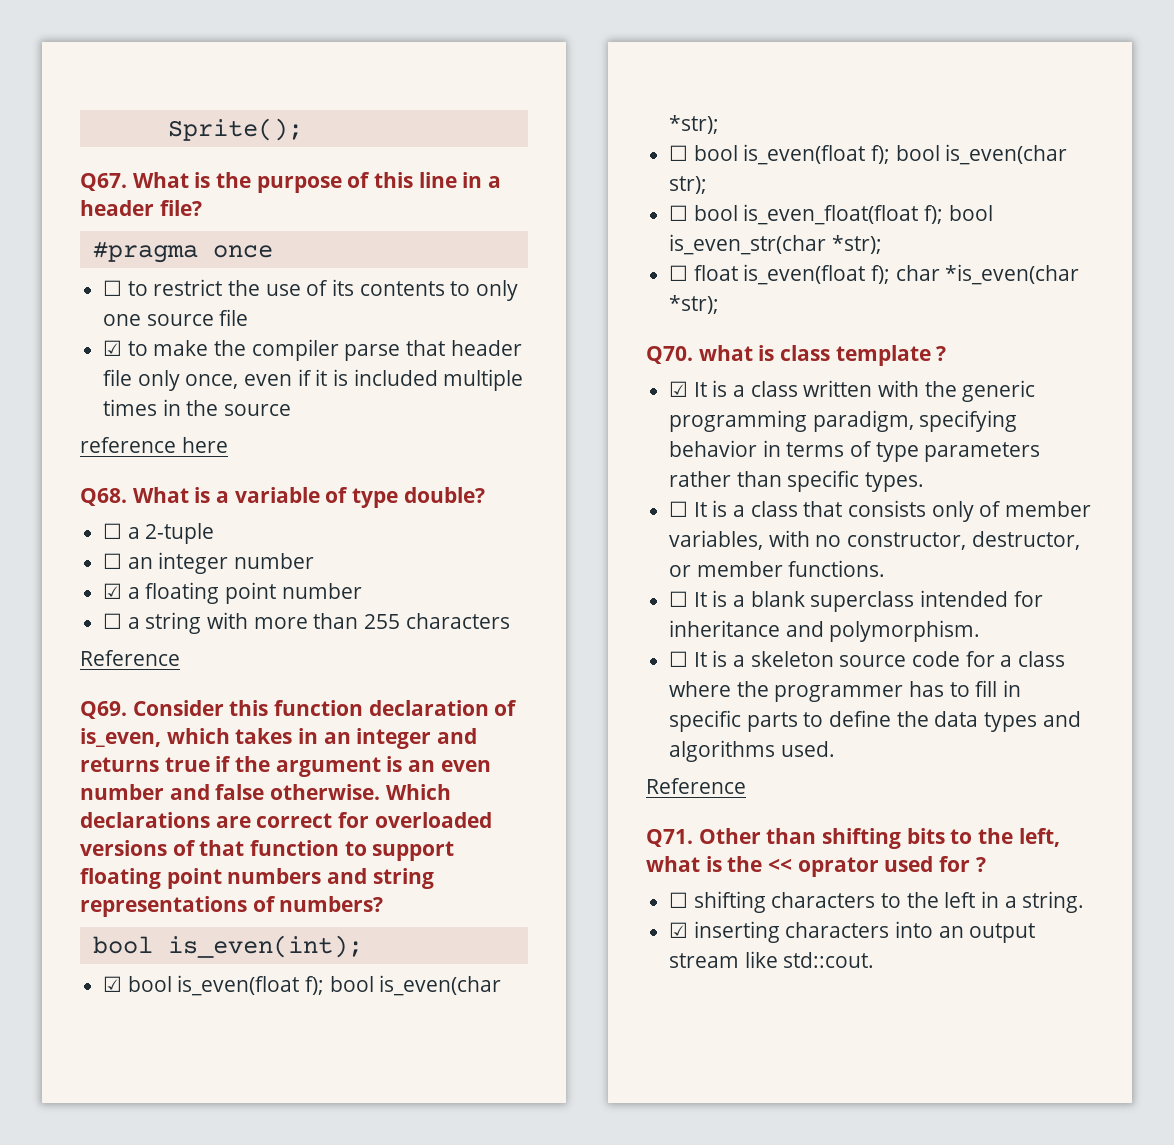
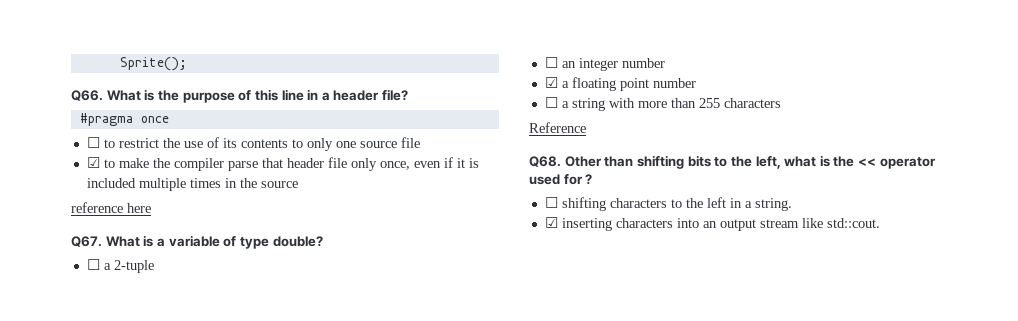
[80,173,127,191] Q67. -> [71,90,103,101] Q66.
[80,488,127,506] Q68. -> [71,236,102,247] Q67.
[80,700,518,719] [80,728,478,749] [80,756,491,777] [80,784,451,800] [80,812,492,828] [80,840,455,861] [80,868,434,889] [80,896,384,917] [92,935,363,958] [103,975,502,996] [669,115,720,134] [669,144,1068,165] [669,176,708,194] [669,204,993,225] [669,234,882,255] [669,264,1080,285] [669,295,720,314] [646,345,947,366] [669,380,1036,402] [669,410,1018,432] [669,440,1041,462] [669,470,925,492] [669,500,1092,522] [669,530,1080,550] [669,560,886,577] [669,590,1043,612] [669,620,981,642] [669,650,1066,667] [669,680,1022,702] [669,710,1081,732] [669,740,835,762] [646,778,746,794] [646,829,693,847] Q69. Consider this function declaration of is_even, which takes in an integer and returns true if the argument is an even number and false otherwise. Which declarations are correct for overloaded versions of that function to support floating point numbers and string representations of numbers? // bool is_even(int); // ☑ bool is_even(float f); bool is_even(char *str); // ☐ bool is_even(float f); bool is_even(char str); // ☐ bool is_even_float(float f); bool is_even_str(char *str); // ☐ float is_even(float f); char *is_even(char *str); // Q70. what is class template ? // ☑ It is a class written with the generic programming paradigm, specifying behavior in terms of type parameters rather than specific types. // ☐ It is a class that consists only of member variables, with no constructor, destructor, or member functions. // ☐ It is a blank superclass intended for inheritance and polymorphism. // ☐ It is a skeleton source code for a class where the programmer has to fill in specific parts to define the data types and algorithms used. // Reference // Q71. -> [529,156,561,167] Q68.
[797,857,879,877] oprator -> [879,157,936,169] operator

